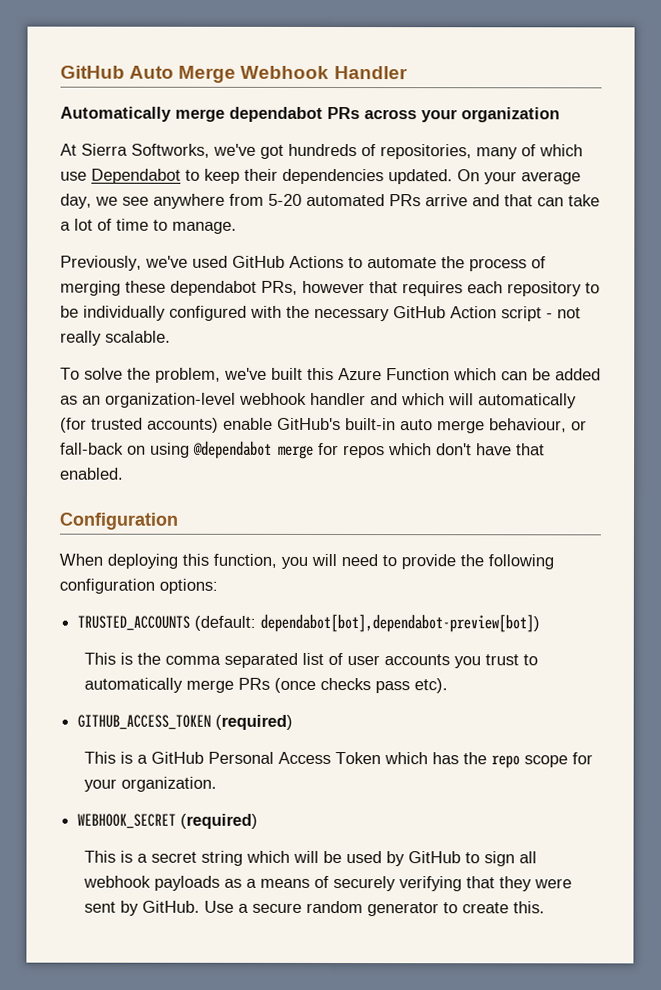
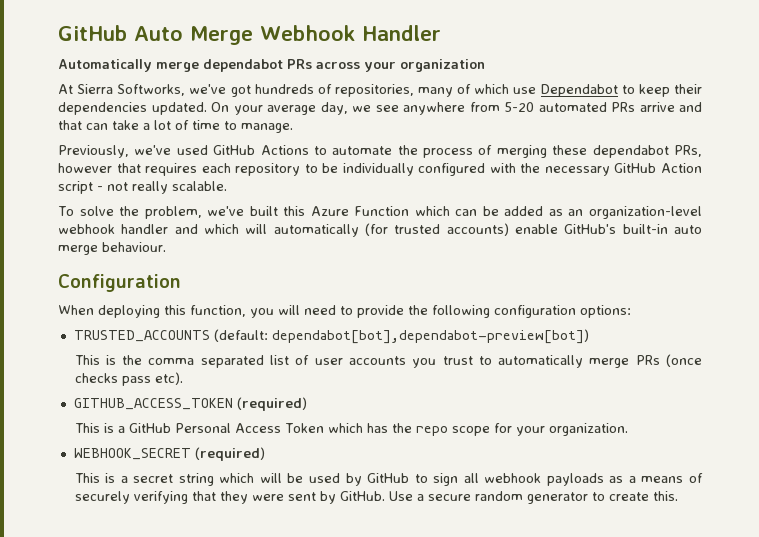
[489,418,587,433] [60,440,545,459] [60,467,124,480] behaviour, or fall-back on using @dependabot merge for repos which don't have that enabled. -> [102,242,166,252] behaviour.

